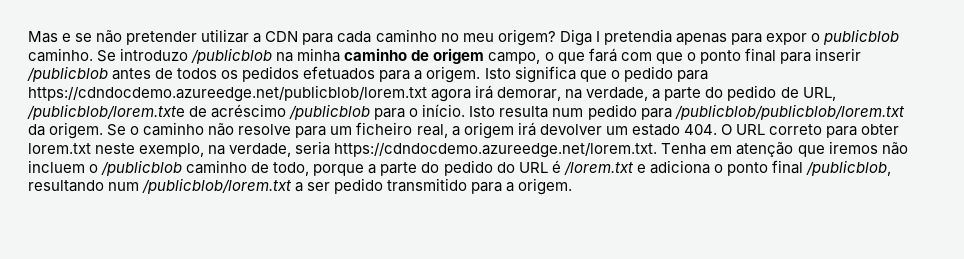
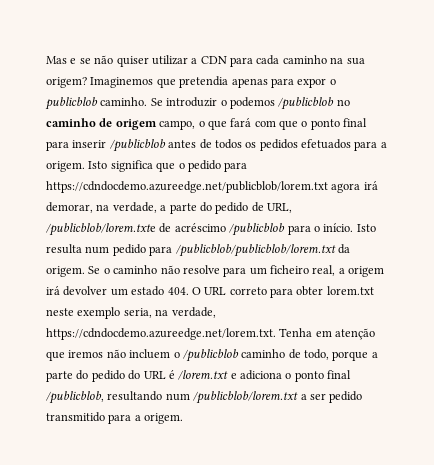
[126,31,198,45] pretender -> [116,56,149,67] quiser
[440,29,600,46] no meu origem? Diga I -> [330,57,365,65] [46,77,176,88] na sua origem? Imaginemos que
[120,48,341,64] introduzo /publicblob na minha -> [166,97,350,110] introduzir o podemos /publicblob no
[139,141,331,157] exemplo, na verdade, seria -> [77,307,216,319] exemplo seria, na verdade,

